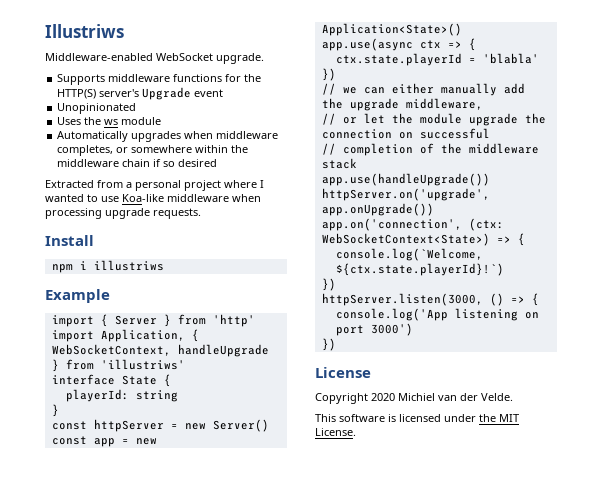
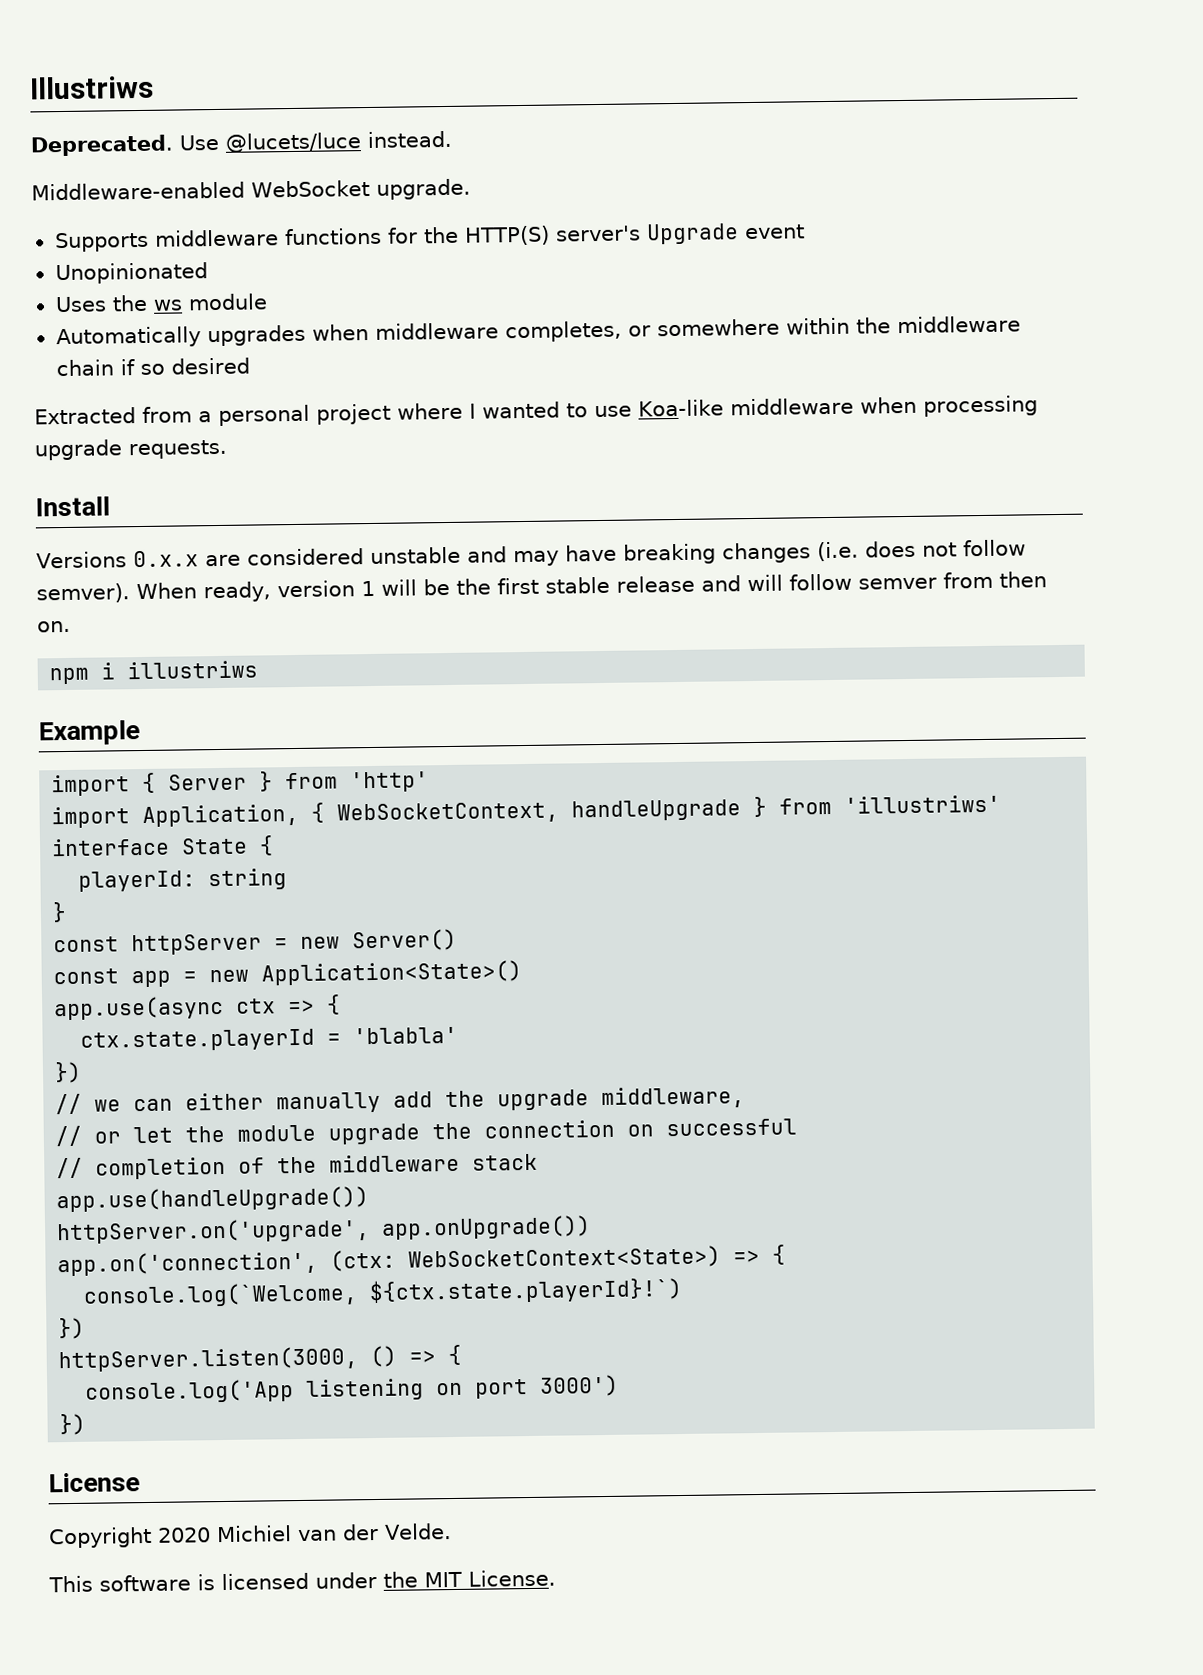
(124, 31) none -> [30,130,452,157] // Deprecated. Use @lucets/luce instead.
(94, 240) none -> [36,539,1026,569] [36,571,1047,604] [37,620,71,633] // Versions 0.x.x are considered unstable and may have breaking changes (i.e. does not follow semver). When ready, version 1 will be the first stable release and will follow semver from then on.

